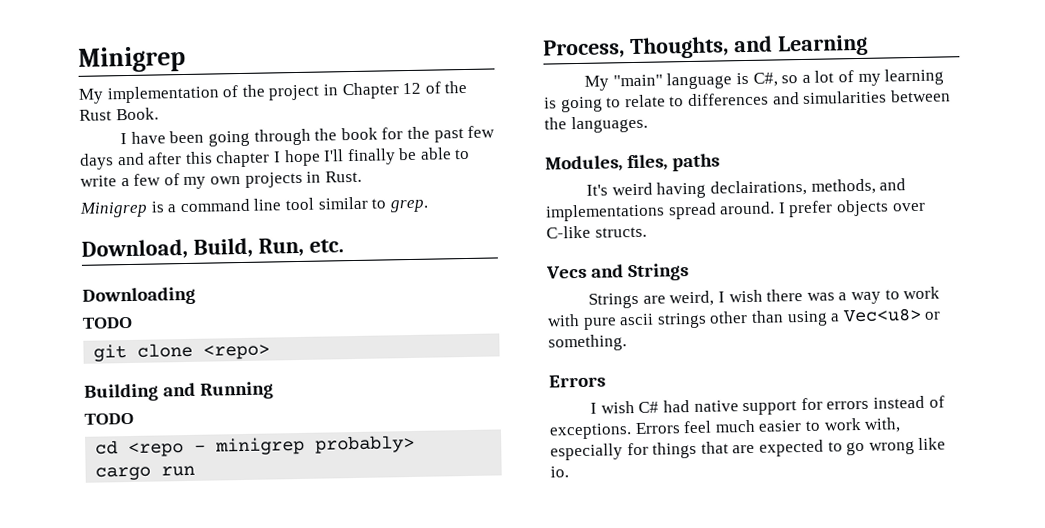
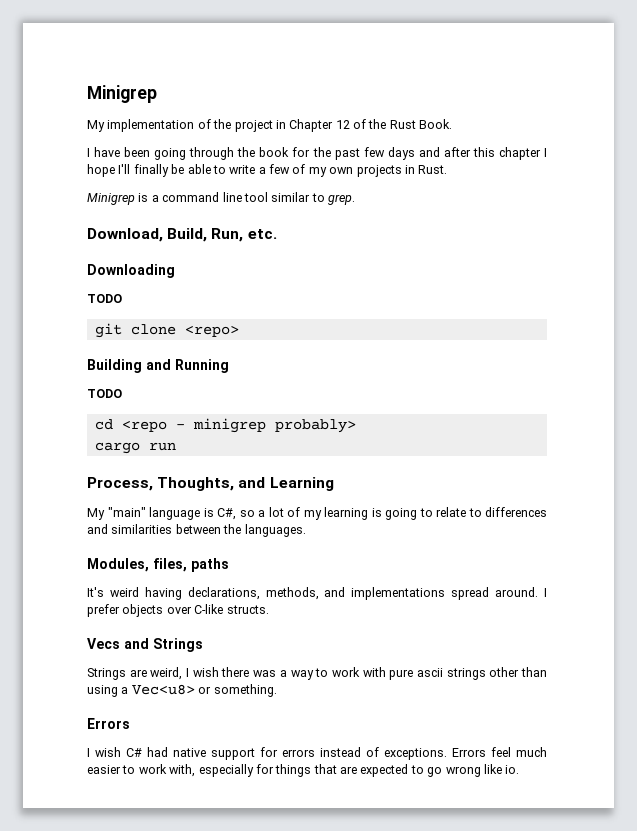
[802,90,888,104] simularities -> [111,524,173,534] similarities
[710,179,808,197] declairations, -> [187,587,260,600] declarations,

